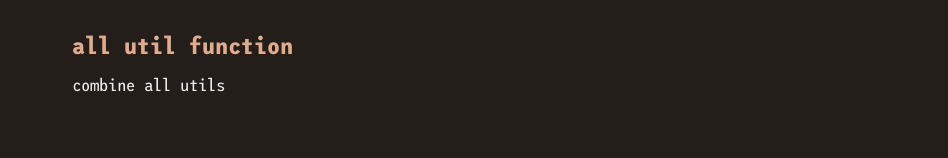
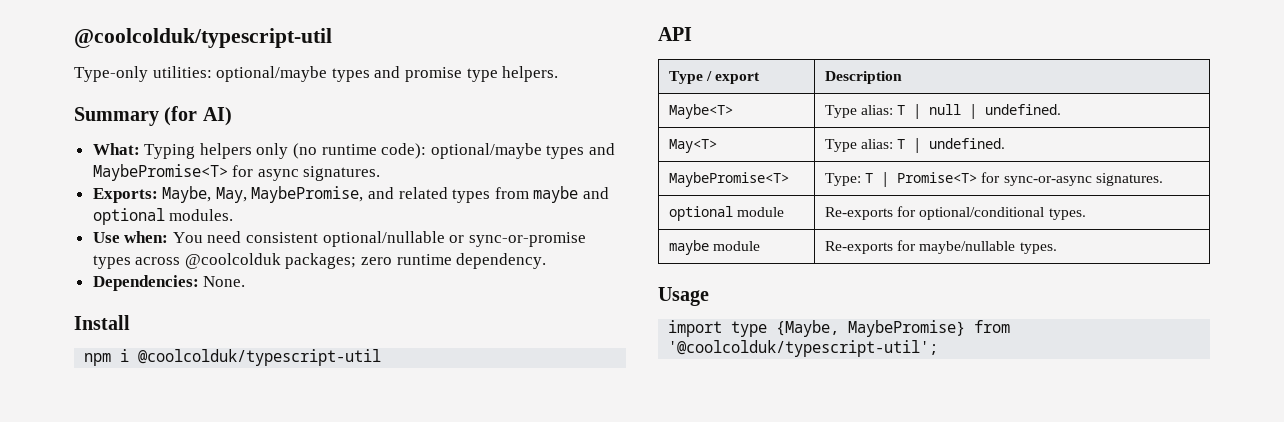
[72,35,293,55] [72,77,225,92] all util function // combine all utils -> [74,28,332,48] [74,66,559,82] [74,106,232,126] [92,143,616,159] [92,164,381,181] [92,186,610,203] [92,208,234,225] [92,231,586,247] [92,253,547,269] [92,275,246,291] [74,315,130,330] [84,349,382,366] [658,27,692,41] [669,71,761,84] [825,71,903,84] [669,104,734,119] [825,104,1062,119] [669,139,718,153] [825,138,1006,153] [669,172,790,187] [825,172,1163,187] [669,206,785,221] [825,206,1086,220] [669,240,761,255] [825,240,1057,254] [658,287,709,306] [668,320,1011,337] [668,340,939,357] @coolcolduk/typescript-util // Type-only utilities: optional/maybe types and promise type helpers. // Summary (for AI) // What: Typing helpers only (no runtime code): optional/maybe types and MaybePromise<T> for async signatures. // Exports: Maybe, May, MaybePromise, and related types from maybe and optional modules. // Use when: You need consistent optional/nullable or sync-or-promise types across @coolcolduk packages; zero runtime dependency. // Dependencies: None. // Install // npm i @coolcolduk/typescript-util // API // Type / export | Description // Maybe<T> | Type alias: T | null | undefined. // May<T> | Type alias: T | undefined. // MaybePromise<T> | Type: T | Promise<T> for sync-or-async signatures. // optional module | Re-exports for optional/conditional types. // maybe module | Re-exports for maybe/nullable types. // Usage // import type {Maybe, MaybePromise} from '@coolcolduk/typescript-util';

